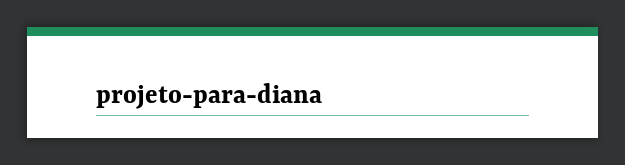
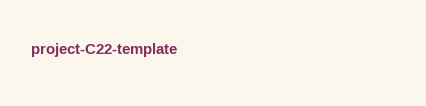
[96,83,322,109] projeto-para-diana -> [31,43,177,57] project-C22-template

